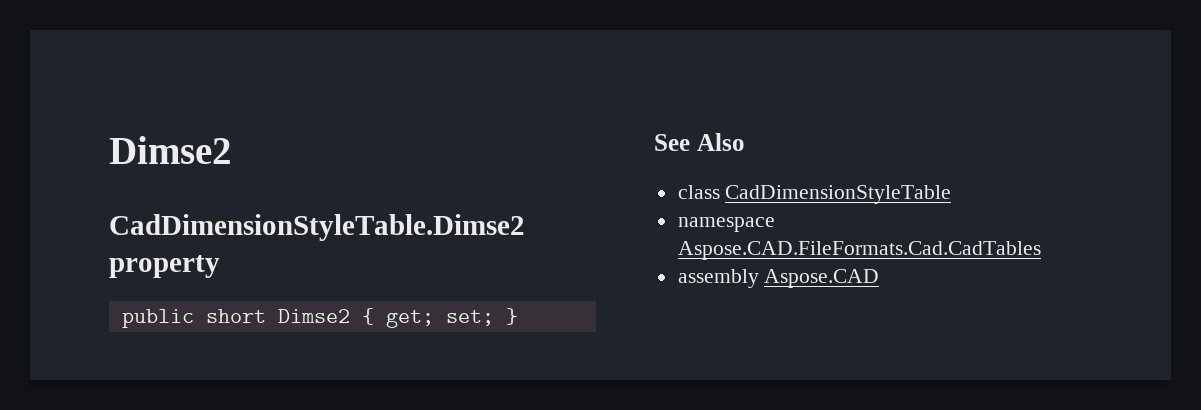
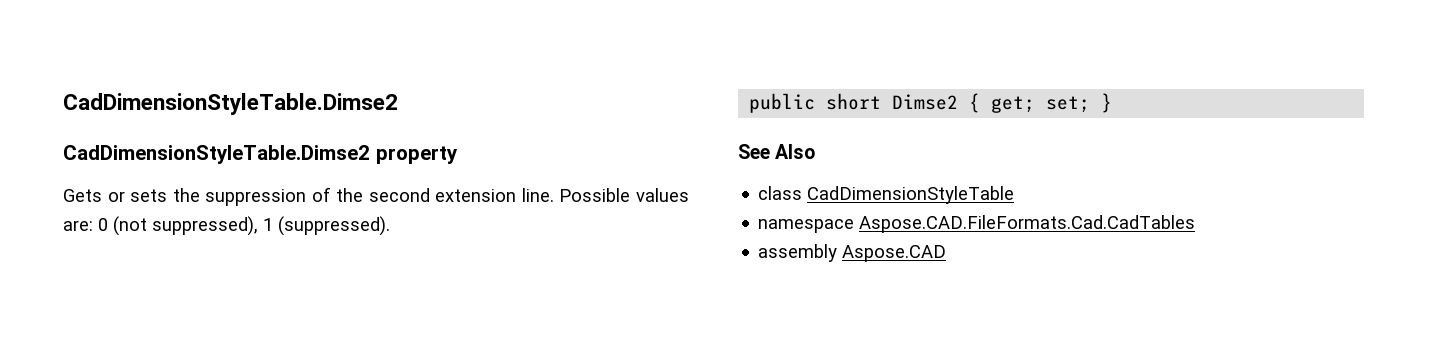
[109,136,232,164] Dimse2 -> [63,93,398,115] CadDimensionStyleTable.Dimse2
(220, 266) none -> [63,187,689,206] [63,216,390,236] // Gets or sets the suppression of the second extension line. Possible values are: 0 (not suppressed), 1 (suppressed).

